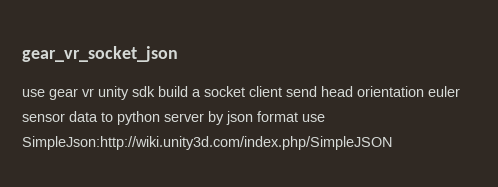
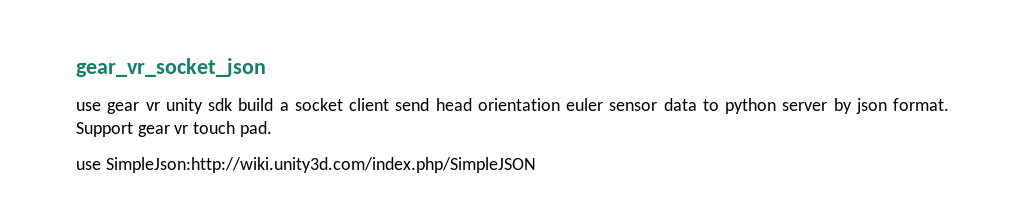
[257,111,298,122] format -> [893,98,949,111] [76,121,272,137] format. Support gear vr touch pad. //

